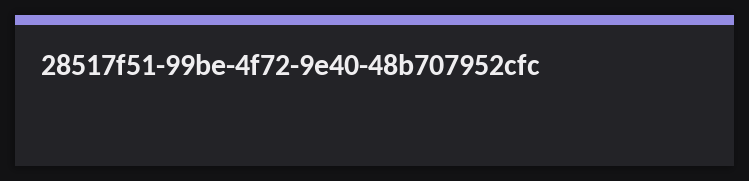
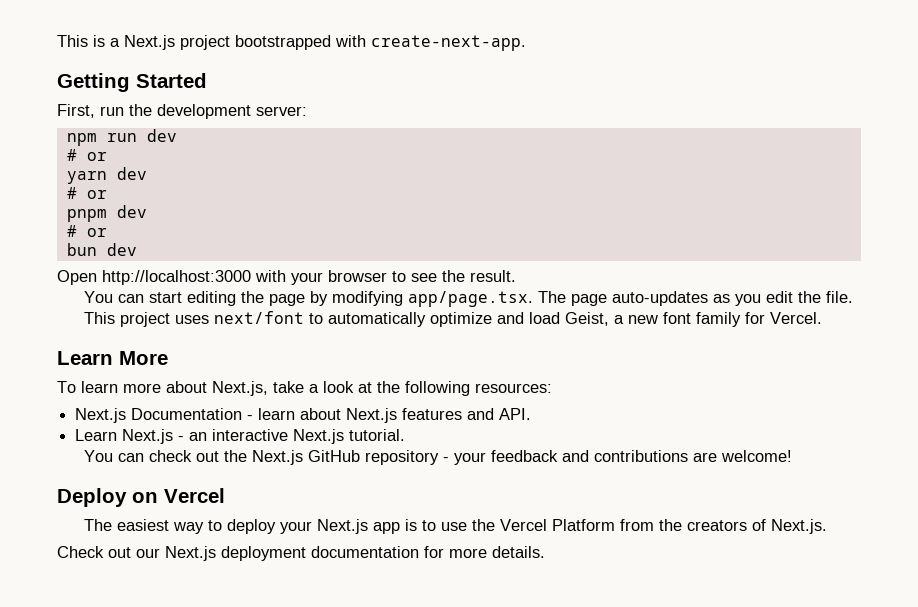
[41,54,540,75] 28517f51-99be-4f72-9e40-48b707952cfc -> [57,35,526,51] [57,73,207,92] [57,104,307,119] [66,129,177,146] [66,149,107,161] [66,167,147,184] [66,187,107,199] [66,205,147,222] [66,225,107,237] [66,243,137,256] [57,270,516,285] [84,291,854,307] [84,311,823,327] [57,351,168,365] [57,381,552,396] [75,408,532,423] [75,429,406,444] [84,450,793,465] [57,488,225,507] [84,519,828,534] [57,546,545,561] This is a Next.js project bootstrapped with create-next-app. // Getting Started // First, run the development server: // npm run dev // # or // yarn dev // # or // pnpm dev // # or // bun dev // Open http://localhost:3000 with your browser to see the result. // You can start editing the page by modifying app/page.tsx. The page auto-updates as you edit the file. // This project uses next/font to automatically optimize and load Geist, a new font family for Vercel. // Learn More // To learn more about Next.js, take a look at the following resources: // Next.js Documentation - learn about Next.js features and API. // Learn Next.js - an interactive Next.js tutorial. // You can check out the Next.js GitHub repository - your feedback and contributions are welcome! // Deploy on Vercel // The easiest way to deploy your Next.js app is to use the Vercel Platform from the creators of Next.js. // Check out our Next.js deployment documentation for more details.

